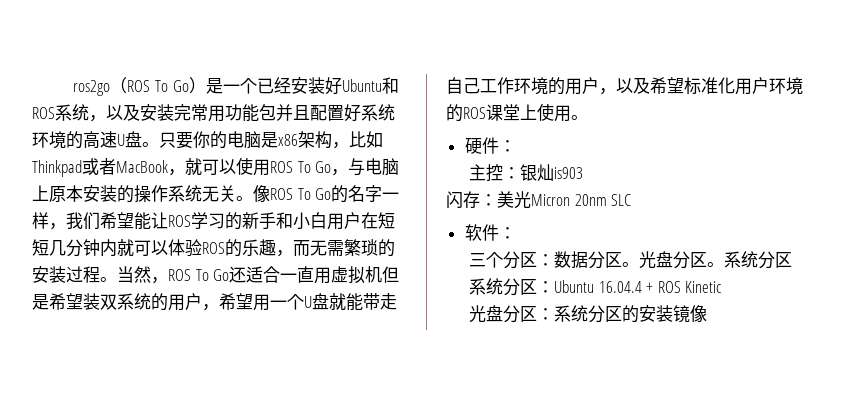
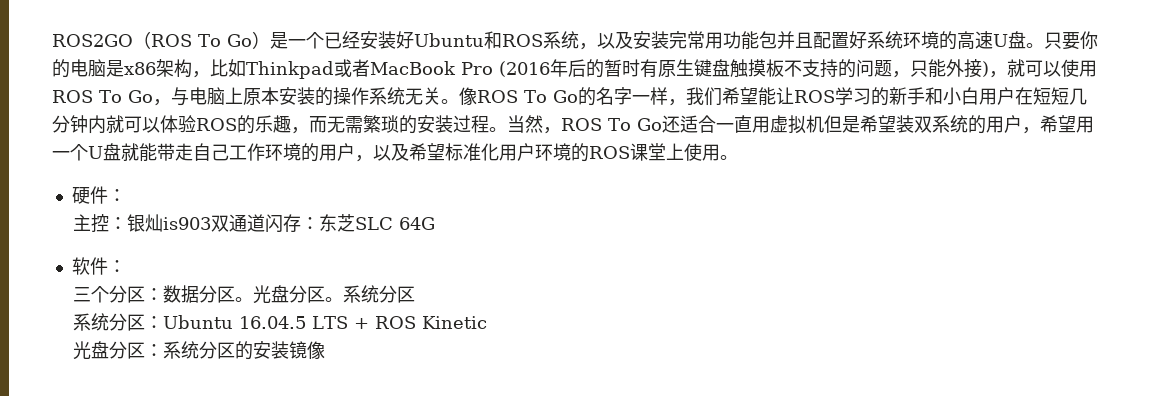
[73,80,111,96] ros2go -> [52,34,133,47] ROS2GO
(168, 166) none -> [461,59,989,78] Pro (2016年后的暂时有原生键盘触摸板不支持的问题，只能外接)
[446,191,607,209] // 闪存：美光Micron 20nm -> [210,214,355,232] 双通道闪存：东芝
(632, 200) none -> [398,217,435,230] 64G
[598,281,642,293] 16.04.4 -> [238,316,348,329] 16.04.5 LTS

